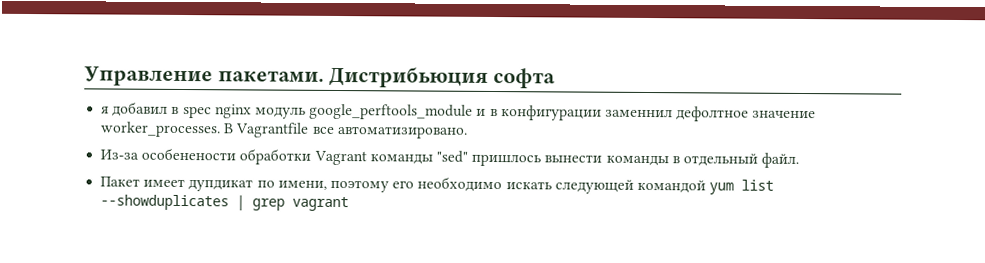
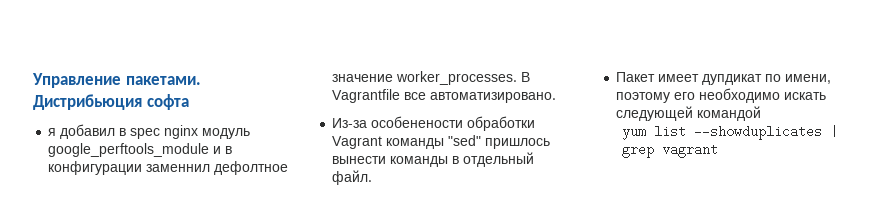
(706, 186) none -> (762, 113) //

